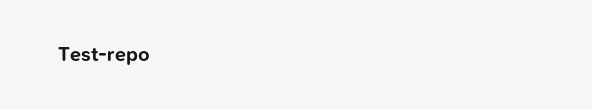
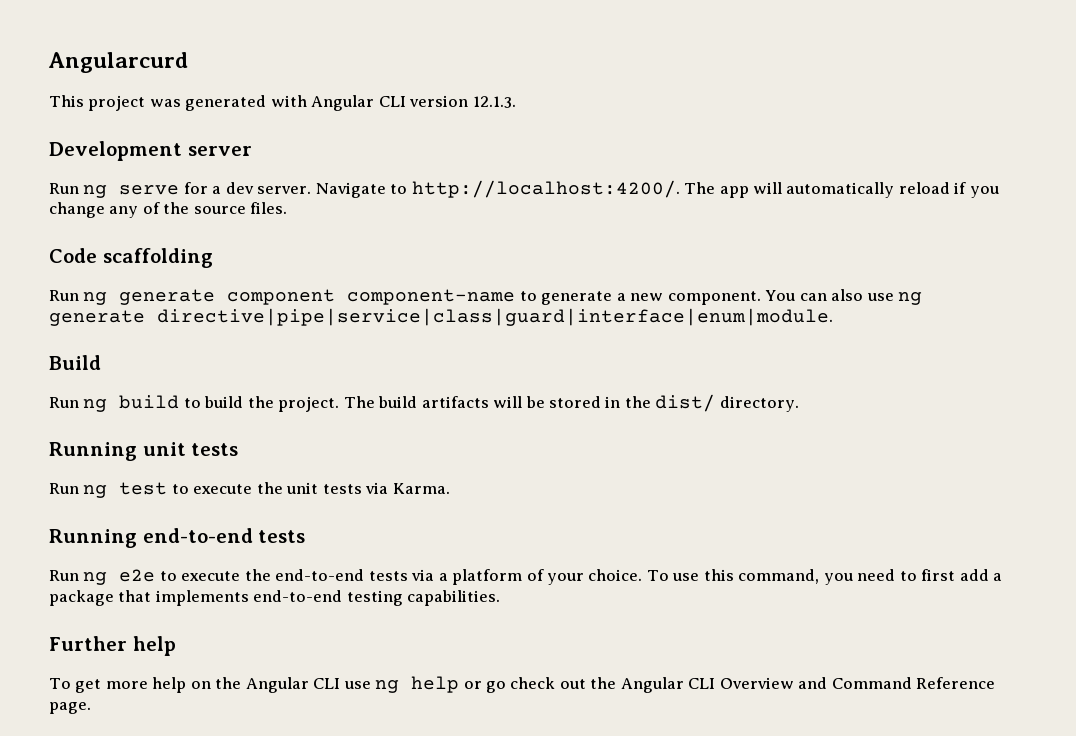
[58,47,150,65] Test-repo -> [48,52,188,73] [49,95,516,111] [49,141,252,161] [49,180,999,198] [49,202,288,218] [49,248,213,268] [49,289,922,305] [49,308,833,326] [49,355,101,370] [49,394,799,412] [49,442,239,461] [49,482,450,498] [49,528,306,548] [49,569,1002,585] [49,590,501,606] [49,636,176,656] [49,676,996,693] [49,702,91,714] Angularcurd // This project was generated with Angular CLI version 12.1.3. // Development server // Run ng serve for a dev server. Navigate to http://localhost:4200/. The app will automatically reload if you change any of the source files. // Code scaffolding // Run ng generate component component-name to generate a new component. You can also use ng generate directive|pipe|service|class|guard|interface|enum|module. // Build // Run ng build to build the project. The build artifacts will be stored in the dist/ directory. // Running unit tests // Run ng test to execute the unit tests via Karma. // Running end-to-end tests // Run ng e2e to execute the end-to-end tests via a platform of your choice. To use this command, you need to first add a package that implements end-to-end testing capabilities. // Further help // To get more help on the Angular CLI use ng help or go check out the Angular CLI Overview and Command Reference page.

